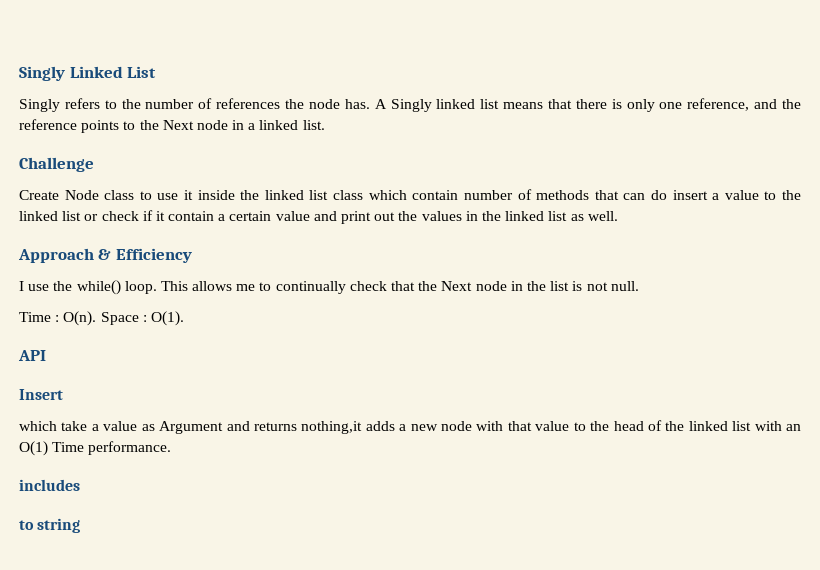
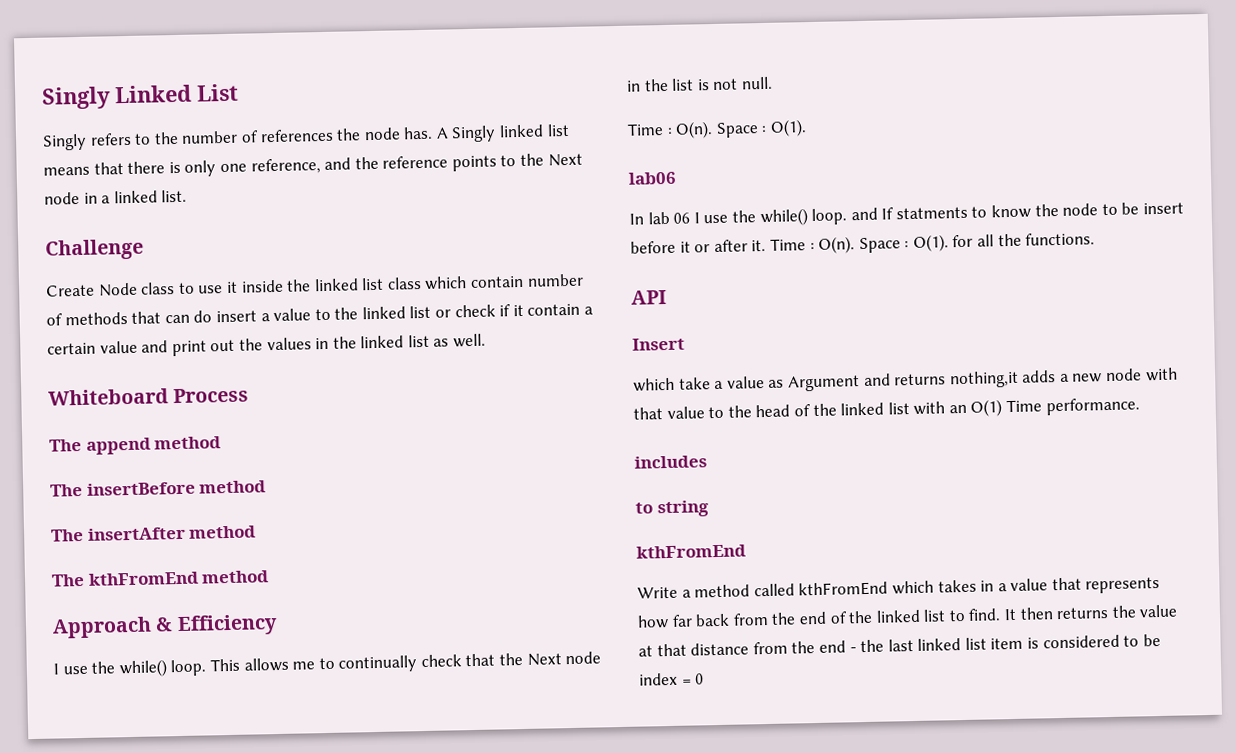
(618, 216) none -> [48,387,250,406] [49,436,222,455] [50,480,267,497] [51,525,257,542] [51,570,270,587] // Whiteboard Process // The append method // The insertBefore method // The insertAfter method // The kthFromEnd method
(184, 318) none -> [628,171,677,185] [629,202,1185,227] [630,232,1096,254] // lab06 // In lab 06 I use the while() loop. and If statments to know the node to be insert before it or after it. Time : O(n). Space : O(1). for all the functions.
(81, 525) none -> [636,544,746,559] [637,576,1161,599] [637,604,1179,629] [638,633,1161,657] [639,672,705,686] // kthFromEnd // Write a method called kthFromEnd which takes in a value that represents how far back from the end of the linked list to find. It then returns the value at that distance from the end - the last linked list item is considered to be index = 0

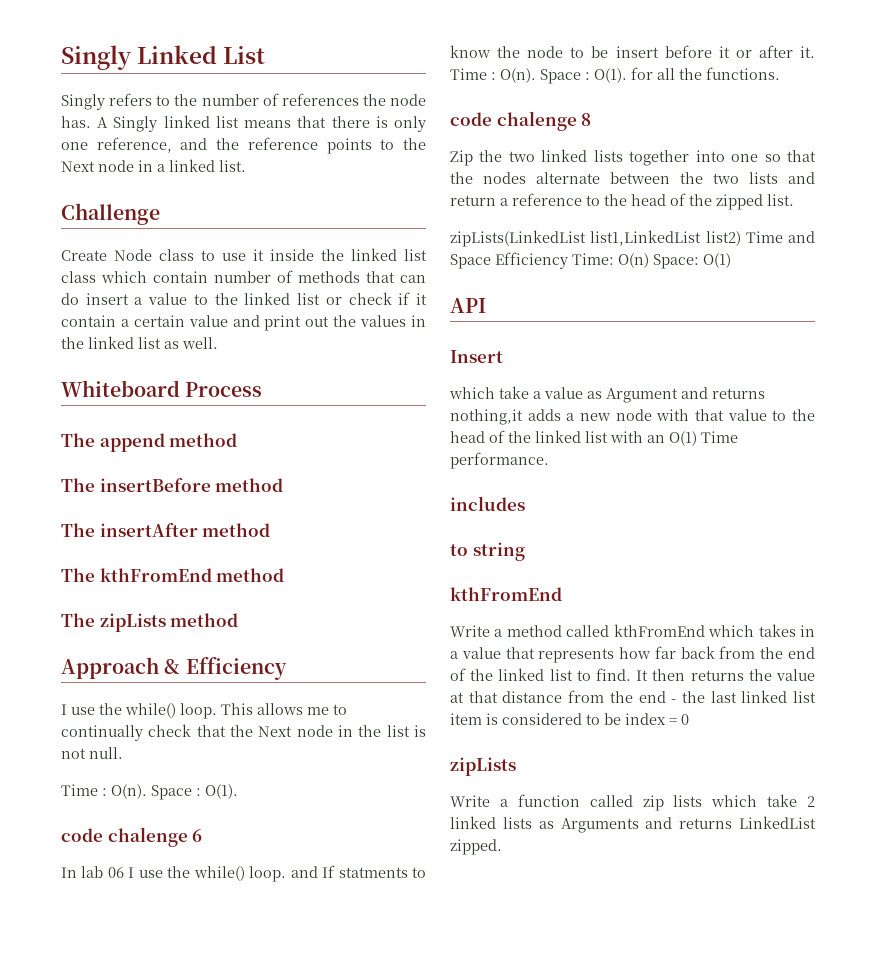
(270, 577) none -> [61,613,239,632] // The zipLists method
[628,171,677,185] lab06 -> [61,827,203,847] code chalenge 6
(1096, 239) none -> [450,111,592,131] [450,149,816,166] [450,172,815,184] [450,193,794,210] [450,230,815,247] [450,252,731,269] // code chalenge 8 // Zip the two linked lists together into one so that the nodes alternate between the two lists and return a reference to the head of the zipped list. // zipLists(LinkedList list1,LinkedList list2) Time and Space Efficiency Time: O(n) Space: O(1)
(705, 679) none -> [450,757,516,776] [450,794,815,811] [450,816,816,833] [450,839,502,855] // zipLists // Write a function called zip lists which take 2 linked lists as Arguments and returns LinkedList zipped.

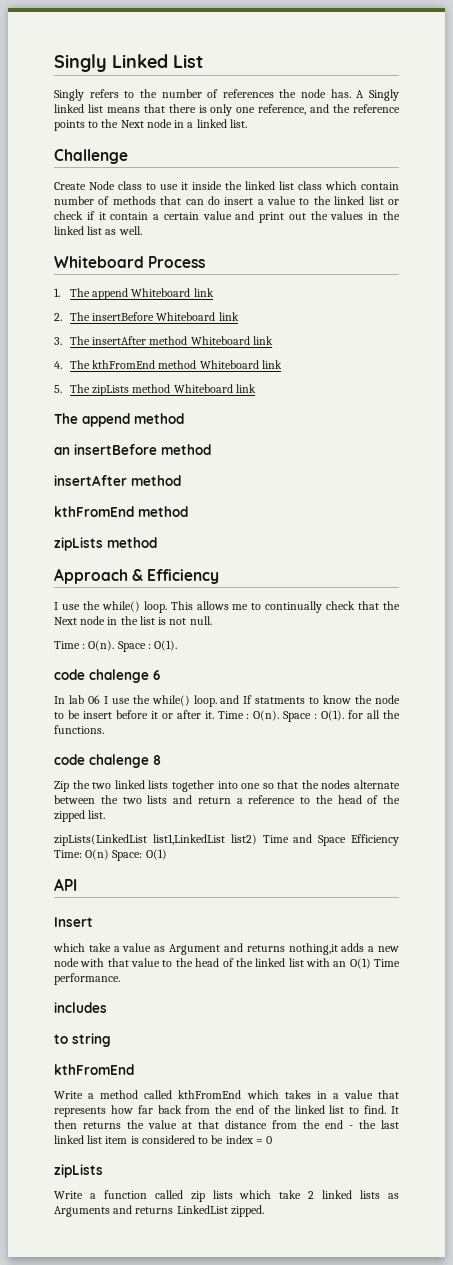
(263, 389) none -> [54,288,214,300] [54,312,239,321] [54,336,273,345] [54,360,282,369] [54,384,256,396] // 1. The append Whiteboard link // 2. The insertBefore Whiteboard link // 3. The insertAfter method Whiteboard link // 4. The kthFromEnd method Whiteboard link // 5. The zipLists method Whiteboard link
[61,478,95,492] The -> [54,447,70,455] an
[61,523,95,537] The -> (211, 449) none
[61,568,95,582] The -> (181, 480) none
[61,613,95,627] The -> (188, 511) none

